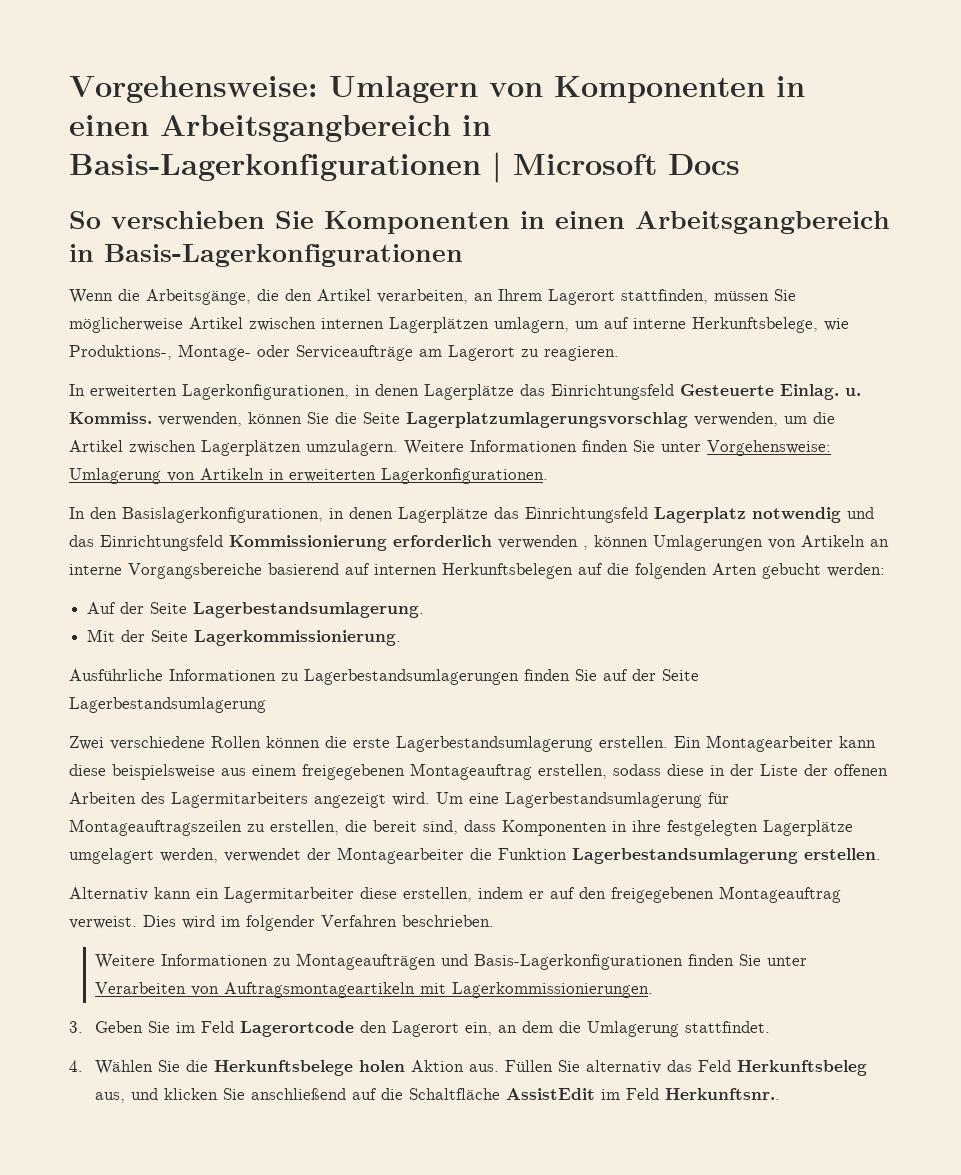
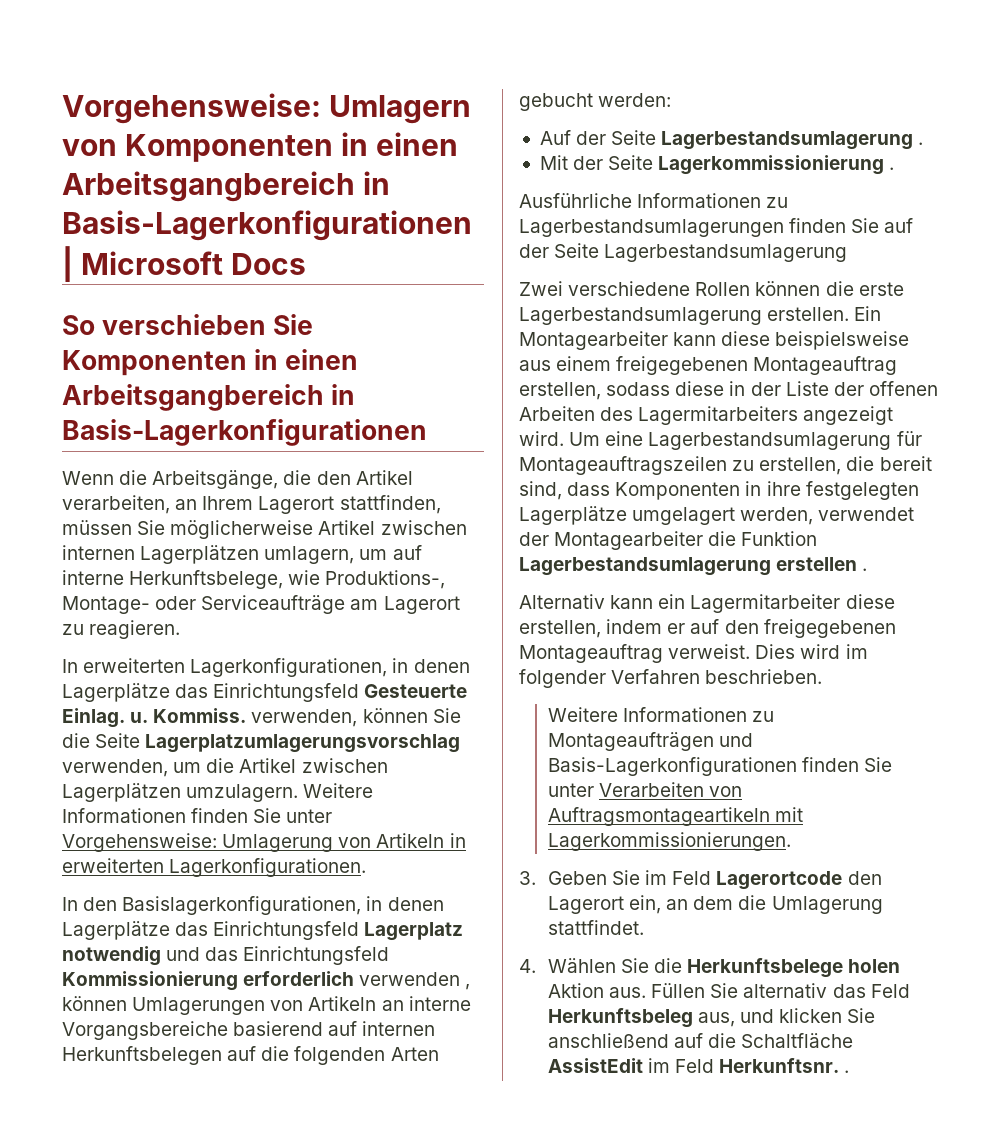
[193,602,425,618] Lagerbestandsumlagerung. -> [661,131,924,150] Lagerbestandsumlagerung .
[194,630,402,646] Lagerkommissionierung. -> [658,155,895,175] Lagerkommissionierung .
[804,848,881,860] erstellen. -> [776,557,868,571] erstellen .
[664,1088,780,1100] Herkunftsnr.. -> [719,1058,850,1073] Herkunftsnr. .

